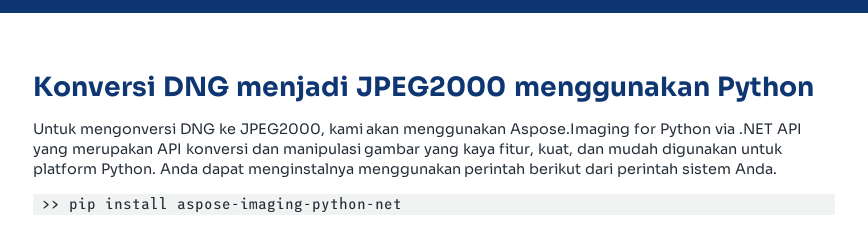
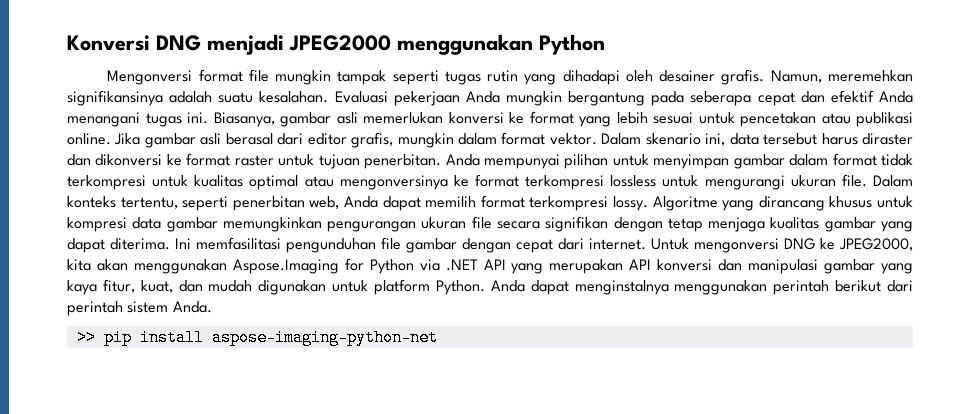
(814, 89) none -> [107,69,914,85] [67,90,913,106] [67,111,913,127] [67,132,914,148] [67,153,913,169] [67,174,913,190] [67,195,914,211] [67,216,914,232] [67,237,646,253] Mengonversi format file mungkin tampak seperti tugas rutin yang dihadapi oleh desainer grafis. Namun, meremehkan signifikansinya adalah suatu kesalahan. Evaluasi pekerjaan Anda mungkin bergantung pada seberapa cepat dan efektif Anda menangani tugas ini. Biasanya, gambar asli memerlukan konversi ke format yang lebih sesuai untuk pencetakan atau publikasi online. Jika gambar asli berasal dari editor grafis, mungkin dalam format vektor. Dalam skenario ini, data tersebut harus diraster dan dikonversi ke format raster untuk tujuan penerbitan. Anda mempunyai pilihan untuk menyimpan gambar dalam format tidak terkompresi untuk kualitas optimal atau mengonversinya ke format terkompresi lossless untuk mengurangi ukuran file. Dalam konteks tertentu, seperti penerbitan web, Anda dapat memilih format terkompresi lossy. Algoritme yang dirancang khusus untuk kompresi data gambar memungkinkan pengurangan ukuran file secara signifikan dengan tetap menjaga kualitas gambar yang dapat diterima. Ini memfasilitasi pengunduhan file gambar dengan cepat dari internet.
[328,123,363,135] kami -> [67,259,91,271] kita

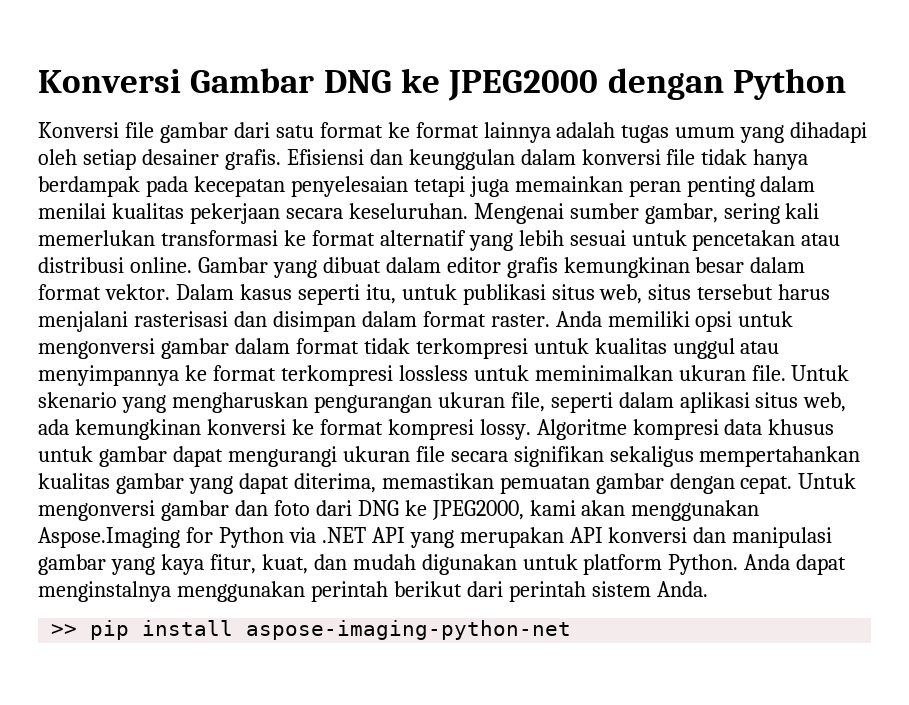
[67,34,605,55] [107,69,519,85] Konversi DNG menjadi JPEG2000 menggunakan Python // Mengonversi format file mungkin tampak seperti tugas rutin -> [38,68,846,101] [38,122,736,143] Konversi Gambar DNG ke JPEG2000 dengan Python // Konversi file gambar dari satu format ke format lainnya adalah tugas umum
(653, 76) none -> [82,149,136,170] setiap
[770,70,914,83] [67,90,913,106] [67,111,574,127] Namun, meremehkan signifikansinya adalah suatu kesalahan. Evaluasi pekerjaan Anda mungkin bergantung pada seberapa cepat dan efektif Anda menangani tugas ini. Biasanya, gambar asli memerlukan konversi ke format -> [286,149,809,170] [38,176,816,197] [38,203,820,224] [38,230,466,246] Efisiensi dan keunggulan dalam konversi file tidak hanya berdampak pada kecepatan penyelesaian tetapi juga memainkan peran penting dalam menilai kualitas pekerjaan secara keseluruhan. Mengenai sumber gambar, sering kali memerlukan transformasi ke format alternatif
[856,112,913,127] [67,132,914,148] [67,153,730,169] publikasi online. Jika gambar asli berasal dari editor grafis, mungkin dalam format vektor. Dalam skenario ini, data tersebut harus diraster dan dikonversi ke format raster untuk tujuan penerbitan. Anda mempunyai pilihan untuk menyimpan -> [38,257,806,278] [38,284,831,305] [38,311,794,332] [38,338,155,359] distribusi online. Gambar yang dibuat dalam editor grafis kemungkinan besar dalam format vektor. Dalam kasus seperti itu, untuk publikasi situs web, situs tersebut harus menjalani rasterisasi dan disimpan dalam format raster. Anda memiliki opsi untuk mengonversi
[249,175,448,190] optimal atau mengonversinya -> [672,338,780,359] [38,365,179,386] unggul atau menyimpannya
[704,175,785,190] mengurangi -> [534,365,673,381] meminimalkan
[872,175,913,187] [67,195,914,211] [67,217,417,232] Dalam konteks tertentu, seperti penerbitan web, Anda dapat memilih format terkompresi lossy. Algoritme yang dirancang khusus untuk kompresi data gambar memungkinkan pengurangan -> [791,365,850,381] [38,392,847,413] [38,419,835,440] [38,446,337,467] Untuk skenario yang mengharuskan pengurangan ukuran file, seperti dalam aplikasi situs web, ada kemungkinan konversi ke format kompresi lossy. Algoritme kompresi data khusus untuk gambar dapat mengurangi
[613,217,766,232] dengan tetap menjaga -> [609,446,861,467] sekaligus mempertahankan
[110,237,779,253] diterima. Ini memfasilitasi pengunduhan file gambar dengan cepat dari internet. Untuk mengonversi -> [293,473,857,494] [38,500,352,521] diterima, memastikan pemuatan gambar dengan cepat. Untuk mengonversi gambar dan foto dari
[67,259,91,271] kita -> [529,500,576,516] kami

